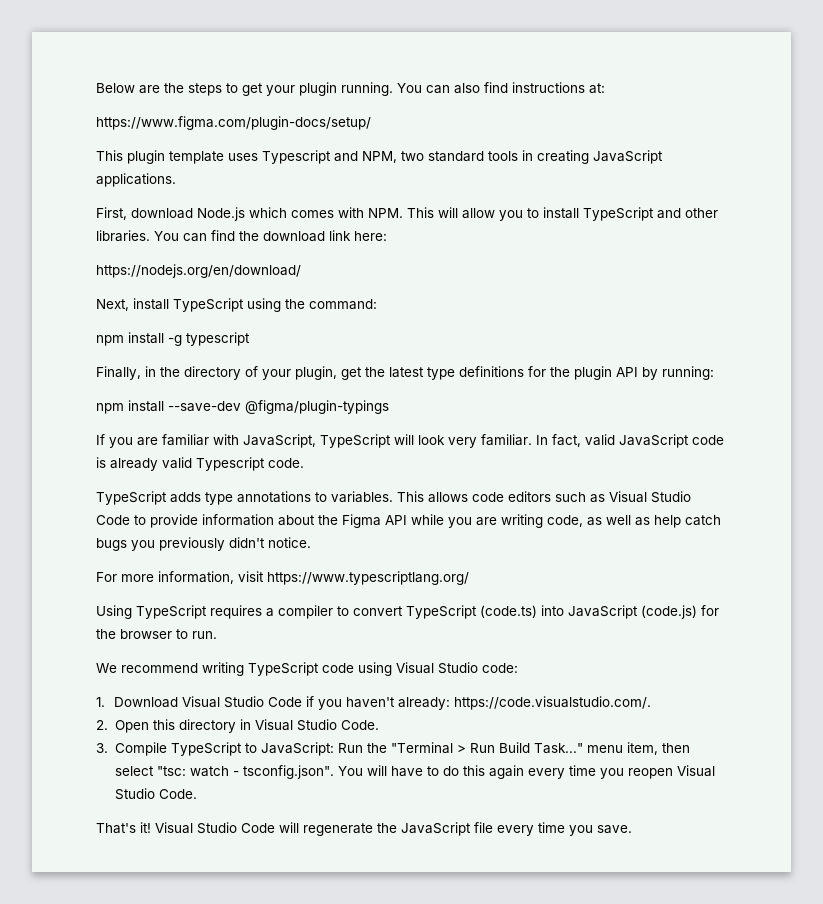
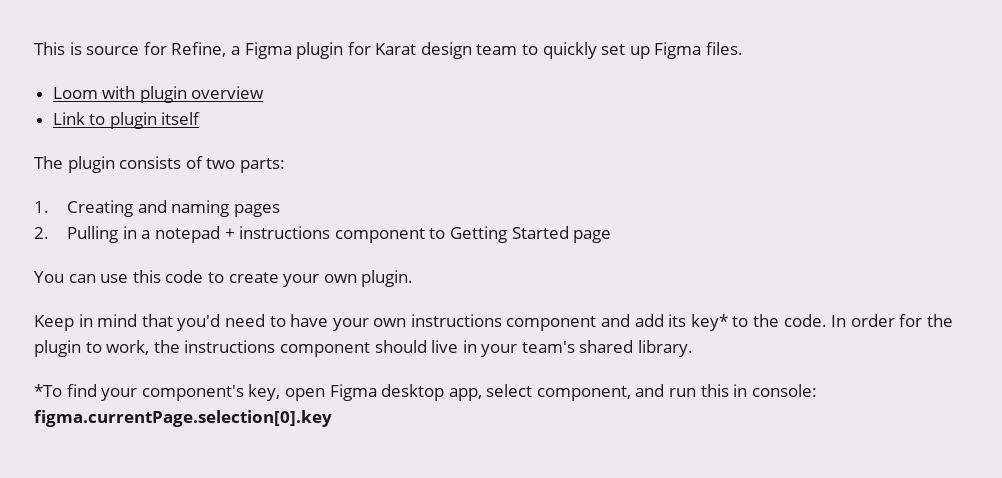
[96,82,605,96] [96,116,371,130] [96,150,663,164] [96,173,176,187] [96,207,718,221] [96,230,387,242] [96,264,301,278] [96,298,377,312] [96,332,250,346] [96,366,714,380] [96,400,389,414] [96,434,724,448] [96,457,304,471] [96,491,691,505] [96,514,721,528] [96,537,311,551] [96,571,469,585] [96,605,719,619] [96,629,217,639] [96,662,518,676] [96,696,651,710] [96,719,379,733] [96,742,690,756] [114,765,715,779] [114,788,197,800] [96,822,632,836] Below are the steps to get your plugin running. You can also find instructions at: // https://www.figma.com/plugin-docs/setup/ // This plugin template uses Typescript and NPM, two standard tools in creating JavaScript applications. // First, download Node.js which comes with NPM. This will allow you to install TypeScript and other libraries. You can find the download link here: // https://nodejs.org/en/download/ // Next, install TypeScript using the command: // npm install -g typescript // Finally, in the directory of your plugin, get the latest type definitions for the plugin API by running: // npm install --save-dev @figma/plugin-typings // If you are familiar with JavaScript, TypeScript will look very familiar. In fact, valid JavaScript code is already valid Typescript code. // TypeScript adds type annotations to variables. This allows code editors such as Visual Studio Code to provide information about the Figma API while you are writing code, as well as help catch bugs you previously didn't notice. // For more information, visit https://www.typescriptlang.org/ // Using TypeScript requires a compiler to convert TypeScript (code.ts) into JavaScript (code.js) for the browser to run. // We recommend writing TypeScript code using Visual Studio code: // 1. Download Visual Studio Code if you haven't already: https://code.visualstudio.com/. // 2. Open this directory in Visual Studio Code. // 3. Compile TypeScript to JavaScript: Run the "Terminal > Run Build Task..." menu item, then select "tsc: watch - tsconfig.json". You will have to do this again every time you reopen Visual Studio Code. // That's it! Visual Studio Code will regenerate the JavaScript file every time you save. -> [34,42,744,59] [52,86,265,103] [52,112,201,129] [34,156,285,173] [34,200,280,217] [34,226,612,243] [34,270,414,287] [34,314,953,331] [34,340,694,357] [34,384,817,401] [34,410,332,427] This is source for Refine, a Figma plugin for Karat design team to quickly set up Figma files. // Loom with plugin overview // Link to plugin itself // The plugin consists of two parts: // 1. Creating and naming pages // 2. Pulling in a notepad + instructions component to Getting Started page // You can use this code to create your own plugin. // Keep in mind that you'd need to have your own instructions component and add its key* to the code. In order for the plugin to work, the instructions component should live in your team's shared library. // *To find your component's key, open Figma desktop app, select component, and run this in console: figma.currentPage.selection[0].key

